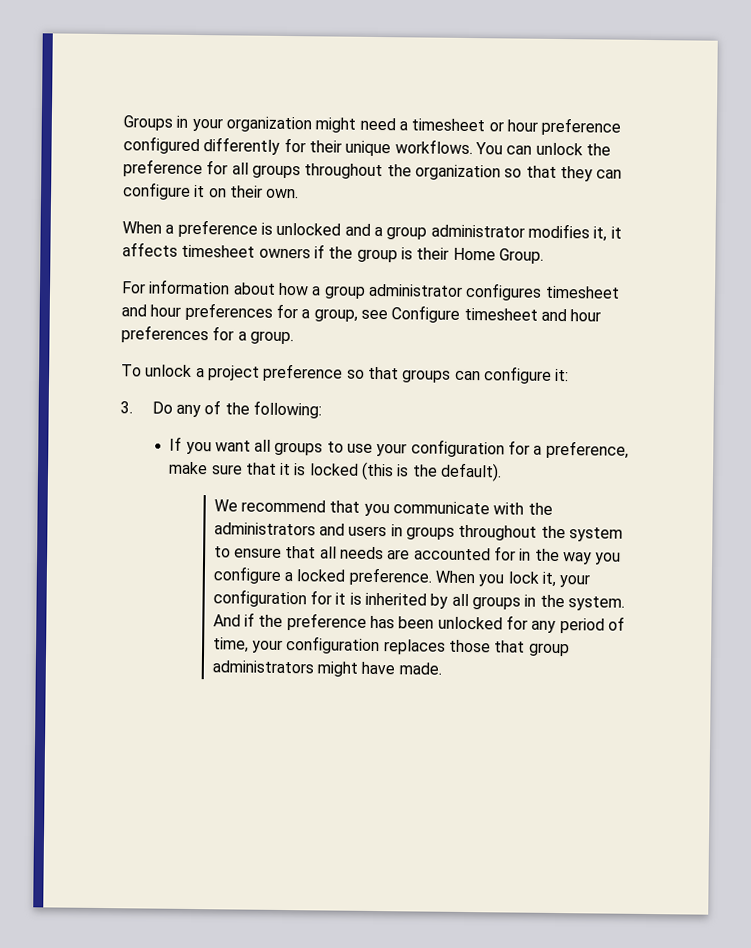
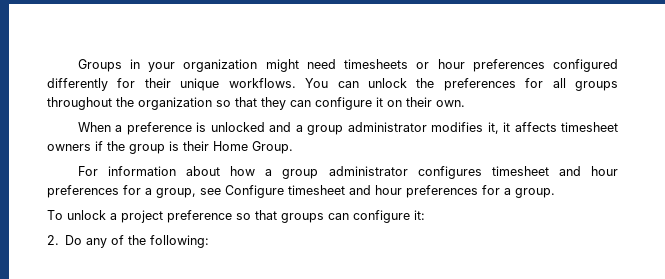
[398,118,486,132] a timesheet -> [344,59,409,69] timesheets
[541,117,622,136] preference -> [472,59,545,72] preferences
[123,159,203,178] preference -> [443,78,516,91] preferences
[120,401,133,414] 3. -> [47,235,59,245] 2.
[169,436,629,459] [168,461,503,482] [213,499,553,517] [213,522,624,542] [213,546,622,565] [212,566,591,588] [212,589,625,611] [212,612,625,634] [212,636,570,657] [211,660,442,677] // If you want all groups to use your configuration for a preference, make sure that it is locked (this is the default). // We recommend that you communicate with the administrators and users in groups throughout the system to ensure that all needs are accounted for in the way you configure a locked preference. When you lock it, your configuration for it is inherited by all groups in the system. And if the preference has been unlocked for any period of time, your configuration replaces those that group administrators might have made. -> (210, 241) none

